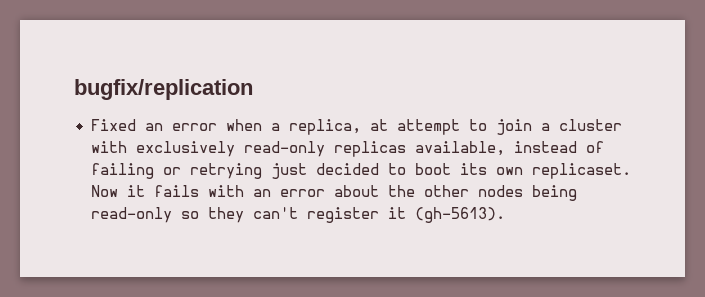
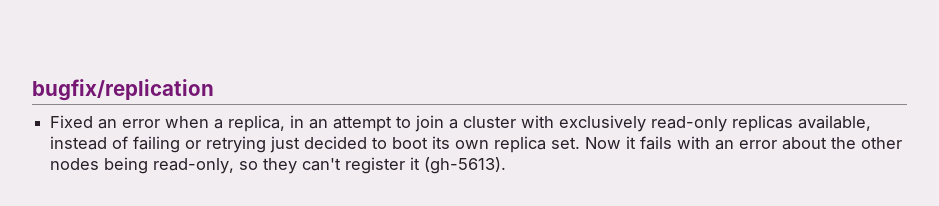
[369,119,388,131] at -> [290,115,329,129] in an
[531,163,631,179] replicaset. -> [494,136,581,153] replica set.
[90,207,172,223] read-only -> [153,158,235,174] read-only,

